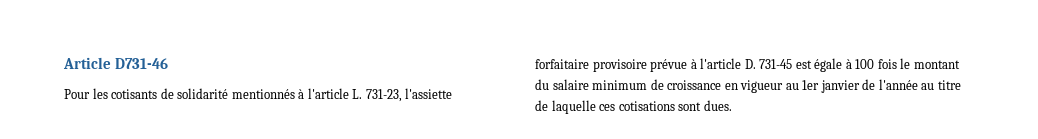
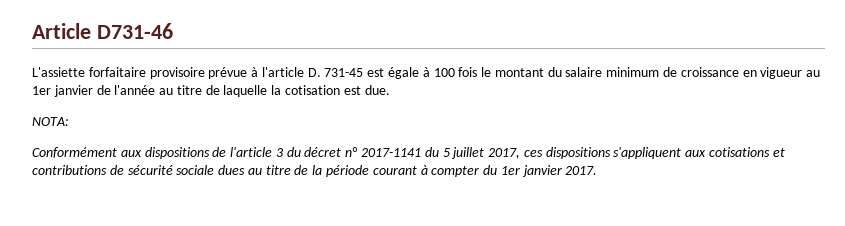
[64,88,453,102] Pour les cotisants de solidarité mentionnés à l'article L. 731-23, l'assiette -> [32,67,85,77] L'assiette
[599,100,732,111] ces cotisations sont dues. -> [271,85,390,95] [32,117,69,126] [32,147,785,159] [32,165,598,177] la cotisation est due. // NOTA: // Conformément aux dispositions de l'article 3 du décret n° 2017-1141 du 5 juillet 2017, ces dispositions s'appliquent aux cotisations et contributions de sécurité sociale dues au titre de la période courant à compter du 1er janvier 2017.

